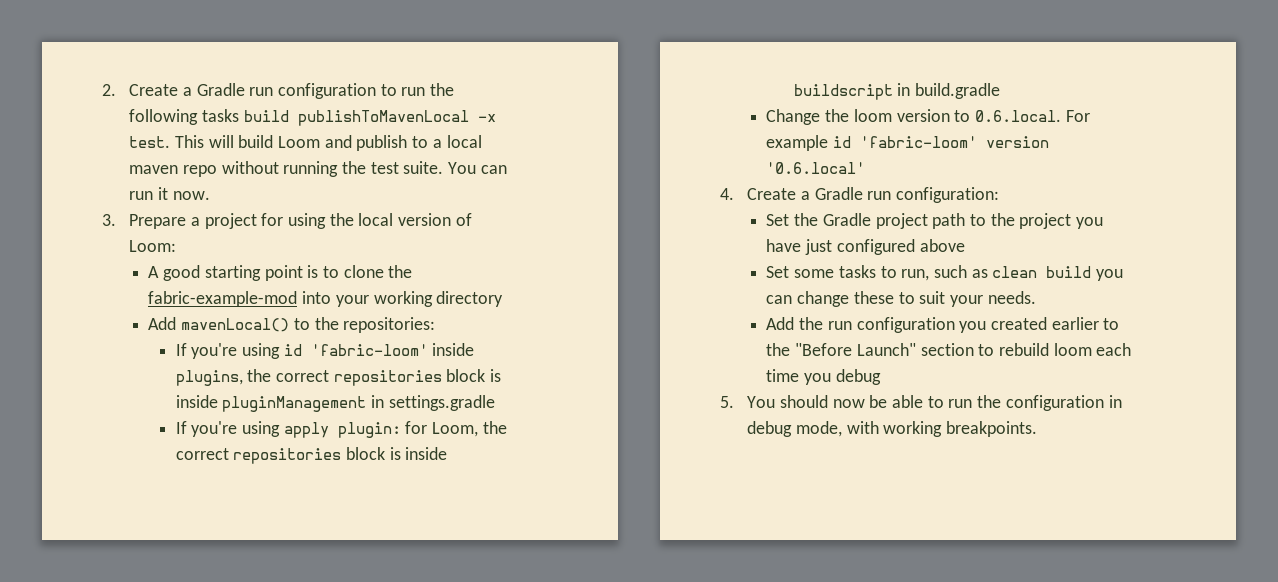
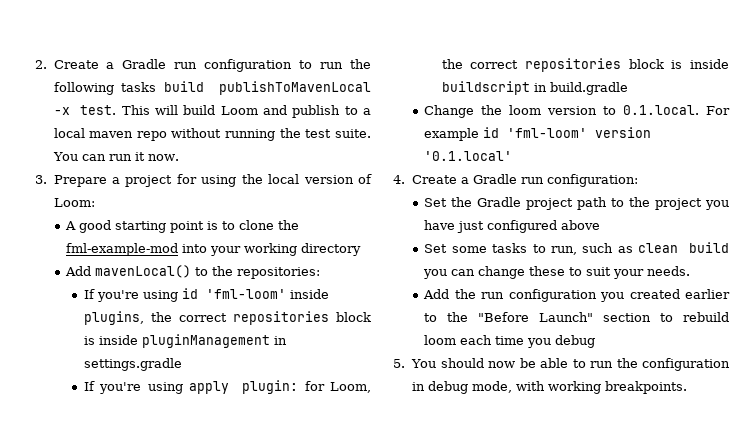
[148,291,298,307] fabric-example-mod -> [66,243,179,256] fml-example-mod
[310,344,428,356] 'fabric-loom' -> [205,289,286,299] 'fml-loom'
[974,110,1061,122] 0.6.local. -> [623,105,700,115] 0.1.local.
[860,136,1050,148] [766,162,866,174] 'fabric-loom' version '0.6.local' -> [507,127,652,138] [424,151,513,161] 'fml-loom' version '0.1.local'

